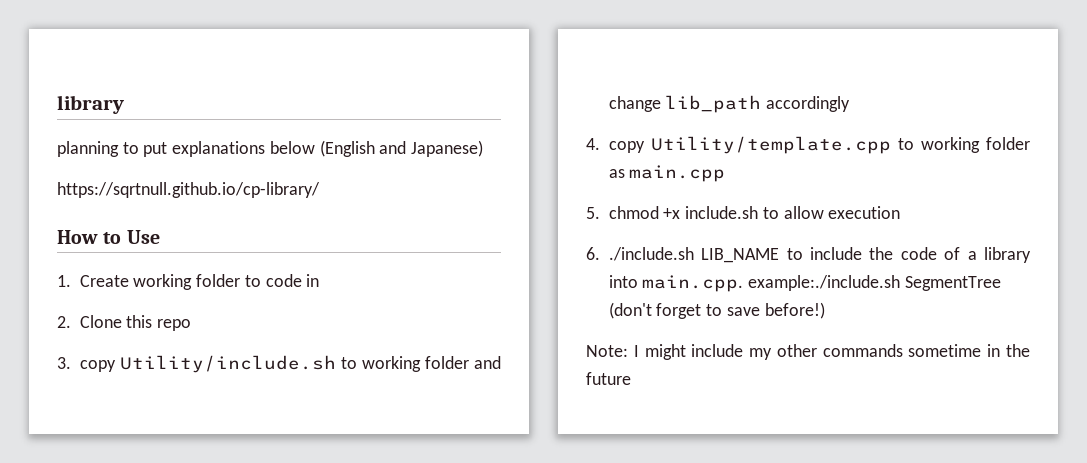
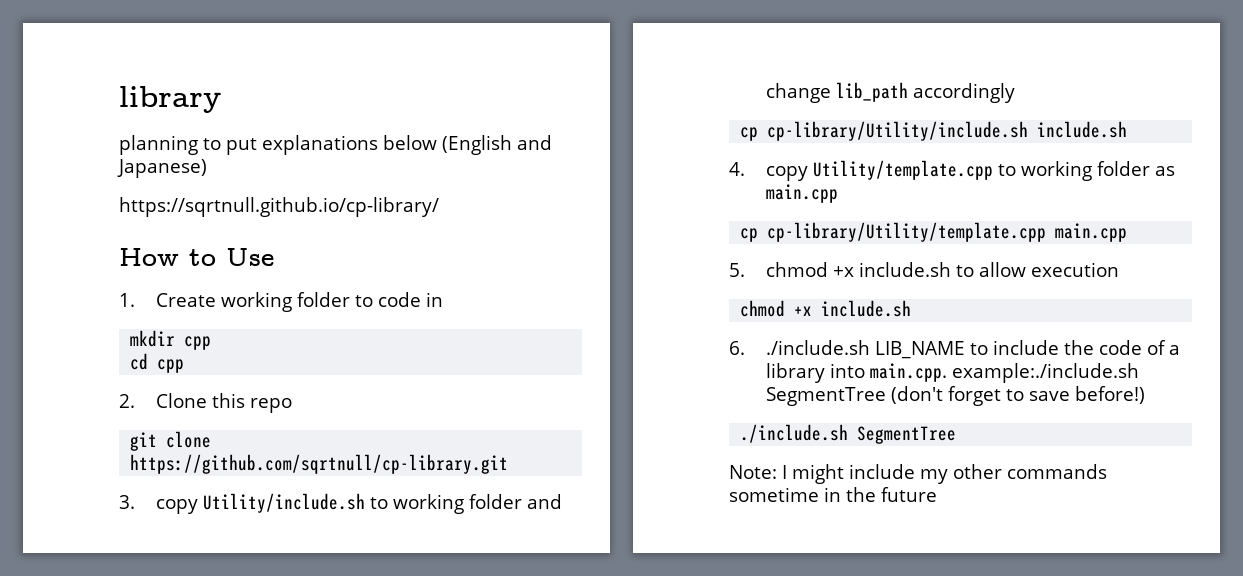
(320, 280) none -> [130,330,212,350] [130,353,185,373] // mkdir cpp // cd cpp
(192, 325) none -> [130,431,212,451] [130,454,509,474] // git clone https://github.com/sqrtnull/cp-library.git
(851, 104) none -> [740,121,1128,141] // cp cp-library/Utility/include.sh include.sh
(726, 173) none -> [740,222,1128,242] // cp cp-library/Utility/template.cpp main.cpp
(901, 212) none -> [740,300,912,317] // chmod +x include.sh
(825, 310) none -> [740,424,957,444] // ./include.sh SegmentTree

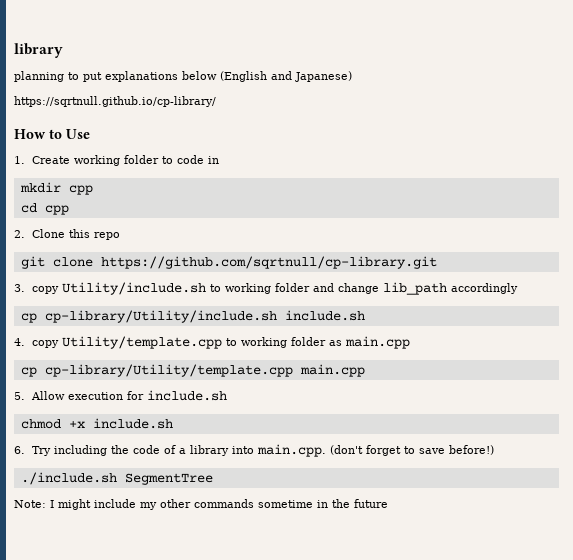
[765,262,1119,277] chmod +x include.sh to allow execution -> [30,390,227,401] Allow execution for include.sh
[765,340,1059,359] ./include.sh LIB_NAME to include -> [31,445,107,456] Try including
[951,363,1139,383] [765,387,886,406] example:./include.sh SegmentTree -> (326, 450) none

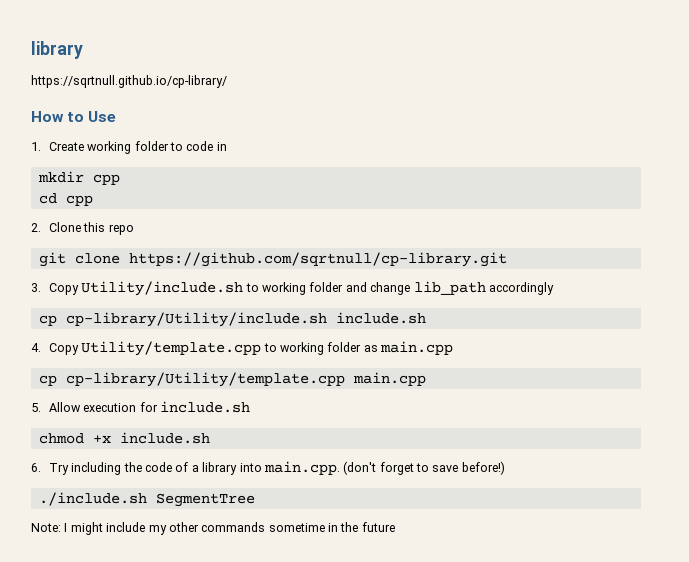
[14,43,63,58] [14,71,352,82] library // planning to put explanations below (English and Japanese) -> [31,41,83,59] library
[31,286,59,294] copy -> [48,283,79,295] Copy
[31,340,59,348] copy -> [48,343,79,355] Copy

